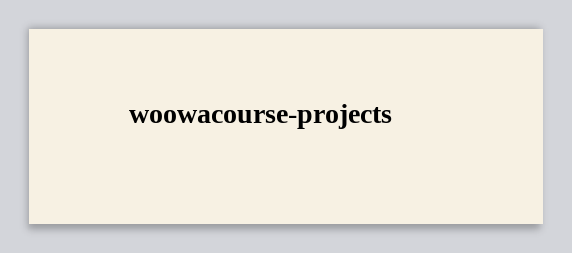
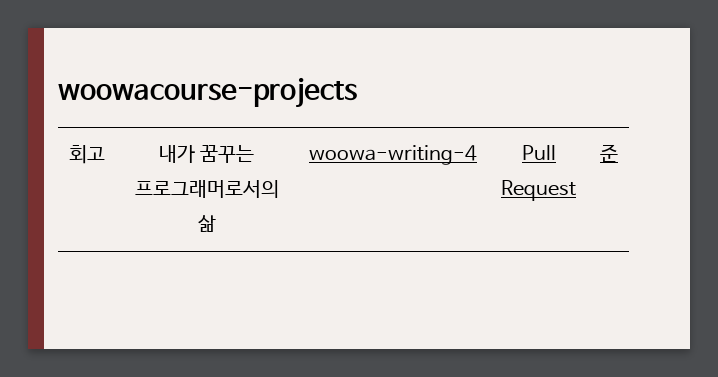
(392, 116) none -> [68,145,105,164] [158,145,255,163] [134,180,279,198] [197,215,216,232] [309,145,477,165] [521,145,556,160] [501,180,576,201] [600,144,618,162] // 회고 | 내가 꿈꾸는 프로그래머로서의 삶 | woowa-writing-4 | Pull Request | 준

